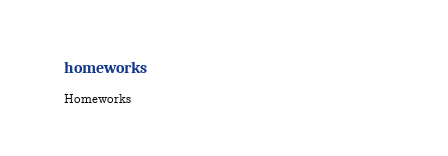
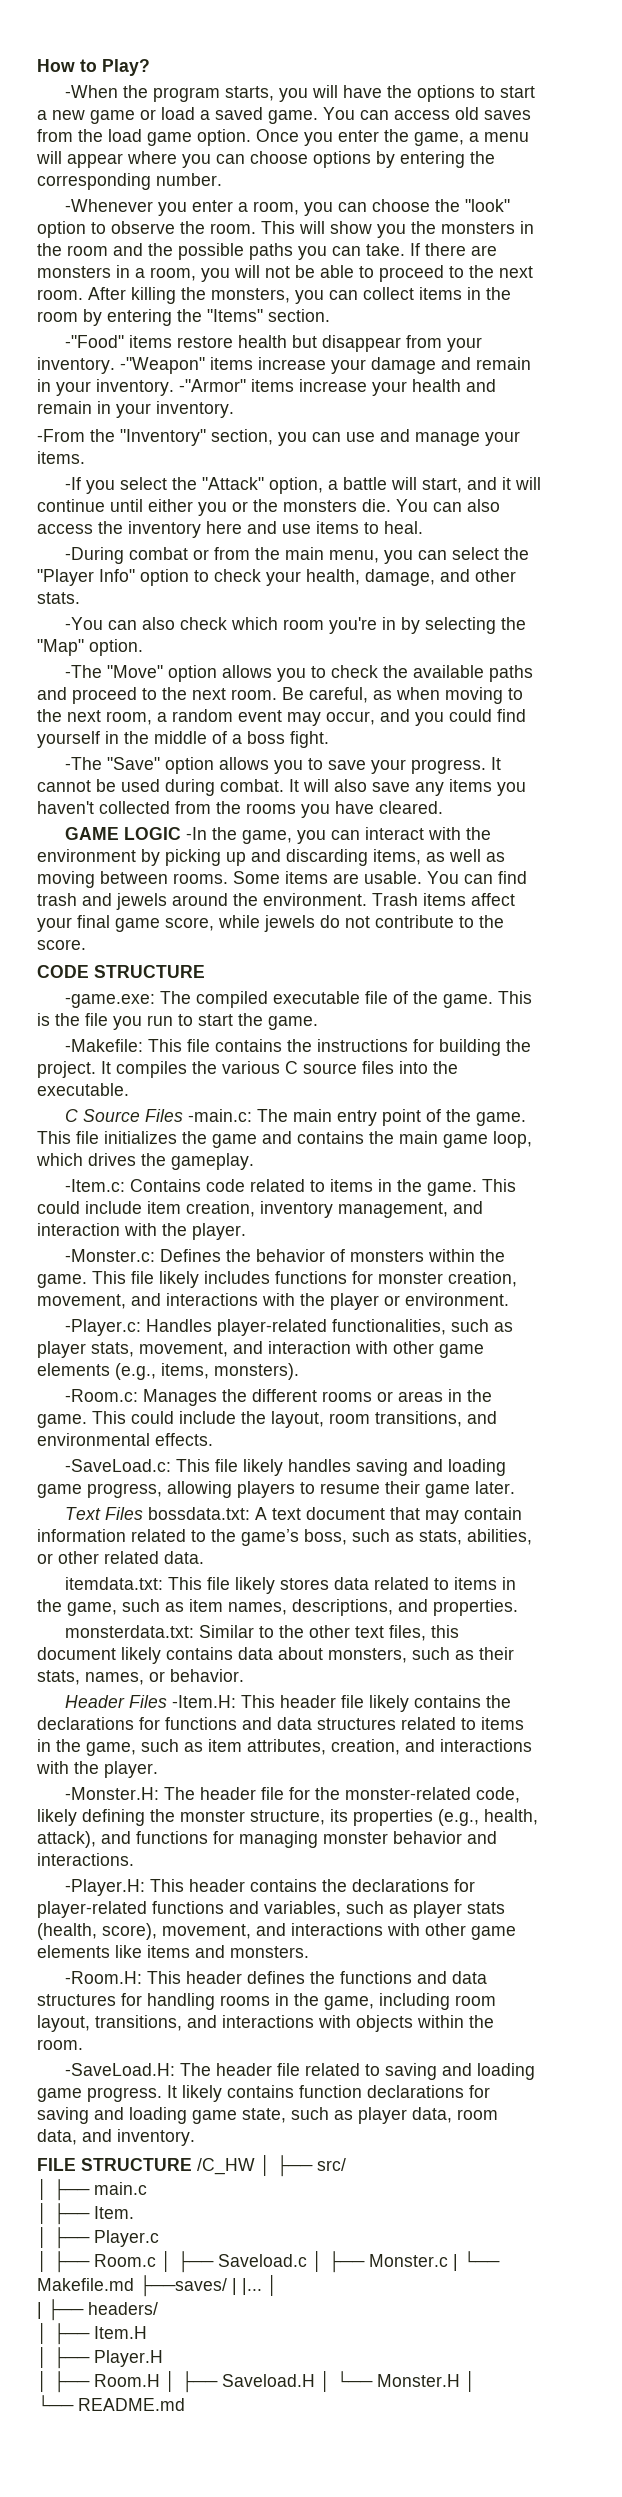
[64,61,147,73] [64,94,131,103] homeworks // Homeworks -> [37,59,150,76] [65,85,536,102] [37,107,531,124] [37,129,529,146] [36,151,495,168] [37,173,222,190] [65,199,511,216] [37,221,534,238] [37,243,497,260] [37,265,533,282] [37,287,511,304] [37,309,330,326] [65,335,483,352] [37,357,531,374] [37,379,496,396] [37,401,234,418] [37,429,520,446] [37,451,85,464] [65,477,542,494] [37,499,500,516] [37,521,423,538] [65,547,530,564] [37,569,516,586] [37,592,80,604] [65,617,527,634] [37,639,143,656] [65,665,534,682] [37,687,523,704] [37,709,526,726] [37,731,329,748] [65,757,502,774] [37,779,526,796] [37,801,443,818] [65,827,492,844] [37,849,505,866] [37,871,527,888] [37,893,515,910] [37,915,504,932] [37,939,86,950] [37,965,205,978] [65,991,533,1008] [37,1013,318,1030] [65,1039,532,1056] [37,1061,458,1078] [37,1083,129,1096] [65,1109,527,1126] [37,1131,532,1148] [36,1153,254,1170] [65,1179,517,1196] [37,1201,483,1218] [37,1223,246,1240] [65,1249,506,1262] [37,1271,517,1288] [37,1293,509,1310] [65,1319,514,1336] [37,1341,484,1358] [37,1363,299,1380] [65,1389,493,1406] [37,1411,497,1428] [37,1433,213,1446] [65,1459,507,1476] [37,1481,515,1498] [65,1507,523,1524] [37,1529,532,1546] [37,1551,204,1564] [65,1577,517,1594] [37,1599,518,1616] [65,1625,460,1641] [37,1647,514,1664] [37,1669,244,1685] [65,1695,512,1712] [37,1717,524,1730] [37,1739,532,1756] [36,1761,158,1778] [65,1787,521,1803] [37,1809,538,1826] [37,1831,497,1848] [37,1853,134,1866] [65,1879,476,1896] [37,1901,505,1918] [37,1923,516,1940] [37,1945,309,1958] [65,1971,488,1984] [37,1993,496,2010] [37,2015,494,2032] [37,2039,83,2050] [65,2063,536,2080] [37,2085,490,2102] [37,2107,498,2124] [37,2129,195,2146] [37,2155,346,2177] [37,2179,147,2201] [37,2203,134,2225] [37,2227,159,2249] [37,2251,500,2273] [37,2275,278,2297] [37,2299,158,2321] [37,2323,147,2345] [37,2347,163,2369] [37,2371,476,2393] [37,2395,185,2411] How to Play? // -When the program starts, you will have the options to start a new game or load a saved game. You can access old saves from the load game option. Once you enter the game, a menu will appear where you can choose options by entering the corresponding number. // -Whenever you enter a room, you can choose the "look" option to observe the room. This will show you the monsters in the room and the possible paths you can take. If there are monsters in a room, you will not be able to proceed to the next room. After killing the monsters, you can collect items in the room by entering the "Items" section. // -"Food" items restore health but disappear from your inventory. -"Weapon" items increase your damage and remain in your inventory. -"Armor" items increase your health and remain in your inventory. // -From the "Inventory" section, you can use and manage your items. // -If you select the "Attack" option, a battle will start, and it will continue until either you or the monsters die. You can also access the inventory here and use items to heal. // -During combat or from the main menu, you can select the "Player Info" option to check your health, damage, and other stats. // -You can also check which room you're in by selecting the "Map" option. // -The "Move" option allows you to check the available paths and proceed to the next room. Be careful, as when moving to the next room, a random event may occur, and you could find yourself in the middle of a boss fight. // -The "Save" option allows you to save your progress. It cannot be used during combat. It will also save any items you haven't collected from the rooms you have cleared. // GAME LOGIC -In the game, you can interact with the environment by picking up and discarding items, as well as moving between rooms. Some items are usable. You can find trash and jewels around the environment. Trash items affect your final game score, while jewels do not contribute to the score. // CODE STRUCTURE // -game.exe: The compiled executable file of the game. This is the file you run to start the game. // -Makefile: This file contains the instructions for building the project. It compiles the various C source files into the executable. // C Source Files -main.c: The main entry point of the game. This file initializes the game and contains the main game loop, which drives the gameplay. // -Item.c: Contains code related to items in the game. This could include item creation, inventory management, and interaction with the player. // -Monster.c: Defines the behavior of monsters within the game. This file likely includes functions for monster creation, movement, and interactions with the player or environment. // -Player.c: Handles player-related functionalities, such as player stats, movement, and interaction with other game elements (e.g., items, monsters). // -Room.c: Manages the different rooms or areas in the game. This could include the layout, room transitions, and environmental effects. // -SaveLoad.c: This file likely handles saving and loading game progress, allowing players to resume their game later. // Text Files bossdata.txt: A text document that may contain information related to the game’s boss, such as stats, abilities, or other related data. // itemdata.txt: This file likely stores data related to items in the game, such as item names, descriptions, and properties. // monsterdata.txt: Similar to the other text files, this document likely contains data about monsters, such as their stats, names, or behavior. // Header Files -Item.H: This header file likely contains the declarations for functions and data structures related to items in the game, such as item attributes, creation, and interactions with the player. // -Monster.H: The header file for the monster-related code, likely defining the monster structure, its properties (e.g., health, attack), and functions for managing monster behavior and interactions. // -Player.H: This header contains the declarations for player-related functions and variables, such as player stats (health, score), movement, and interactions with other game elements like items and monsters. // -Room.H: This header defines the functions and data structures for handling rooms in the game, including room layout, transitions, and interactions with objects within the room. // -SaveLoad.H: The header file related to saving and loading game progress. It likely contains function declarations for saving and loading game state, such as player data, room data, and inventory. // FILE STRUCTURE /C_HW │ ├── src/ // │ ├── main.c // │ ├── Item. // │ ├── Player.c // │ ├── Room.c │ ├── Saveload.c │ ├── Monster.c | └── Makefile.md ├──saves/ | |... │ // | ├── headers/ // │ ├── Item.H // │ ├── Player.H // │ ├── Room.H │ ├── Saveload.H │ └── Monster.H │ // └── README.md

